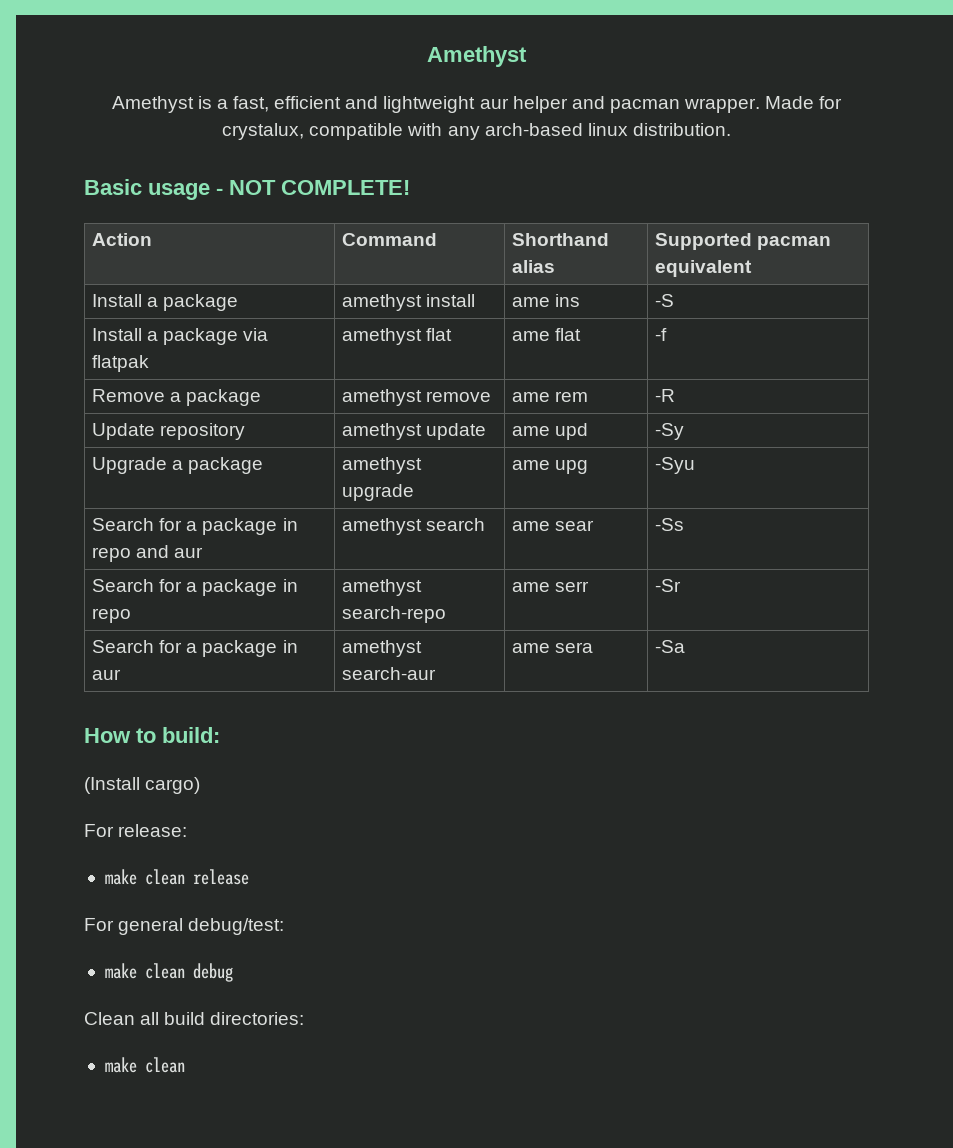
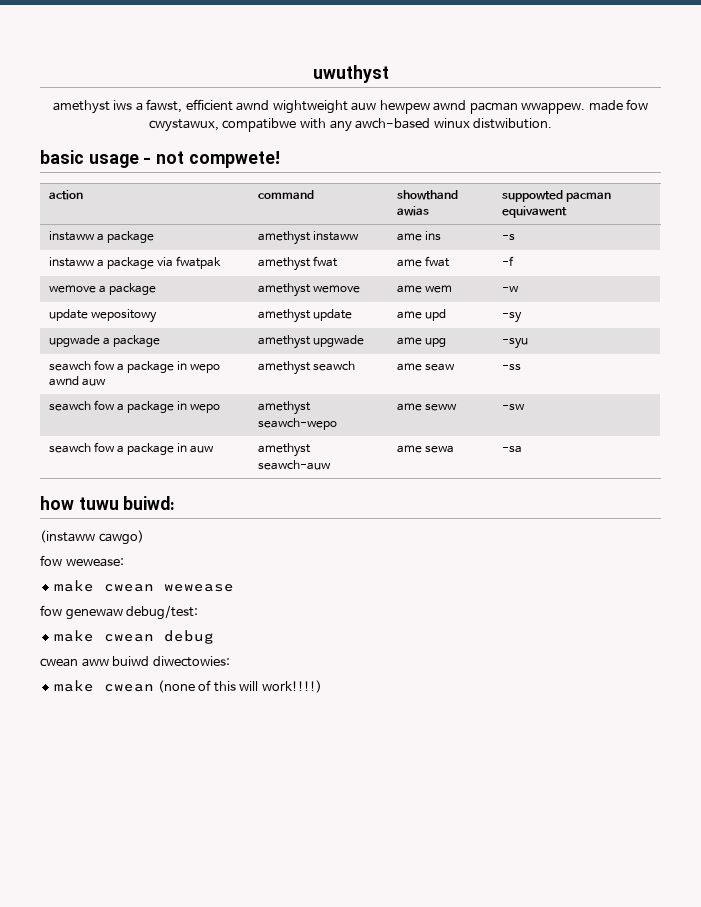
[427,46,527,67] [111,96,843,113] [222,123,731,140] [84,179,410,200] [92,233,153,246] [342,233,438,246] [512,233,610,246] [512,260,556,273] [655,233,832,250] [655,260,753,277] [92,294,239,311] [342,294,476,311] Amethyst // Amethyst is a fast, efficient and lightweight aur helper and pacman wrapper. Made for crystalux, compatible with any arch-based linux distribution. // Basic usage - NOT COMPLETE! // Action | Command | Shorthand alias | Supported pacman equivalent // Install a package | amethyst install -> [312,65,389,83] [52,99,649,114] [148,118,553,132] [40,150,280,168] [48,190,83,200] [257,190,314,199] [396,190,458,200] [396,206,429,216] [501,190,611,202] [501,206,567,218] [48,231,154,243] [257,231,359,245] uwuthyst // amethyst iws a fawst, efficient awnd wightweight auw hewpew awnd pacman wwappew. made fow cwystawux, compatibwe with any awch-based winux distwibution. // basic usage - not compwete! // action | command | showthand awias | suppowted pacman equivawent // instaww a package | amethyst instaww
[655,294,675,307] [92,328,143,341] -S // Install -> [501,234,515,241] [48,257,95,267] -s // instaww
[92,355,150,372] [342,328,453,345] [512,328,582,341] flatpak | amethyst flat | ame flat -> [176,256,222,269] [257,256,338,271] [396,256,450,267] fwatpak | amethyst fwat | ame fwat
[92,389,262,406] [342,389,492,406] [512,391,589,402] [655,389,676,402] [92,423,246,440] Remove a package | amethyst remove | ame rem | -R // Update repository -> [48,283,156,295] [257,283,360,297] [396,285,452,293] [501,286,519,292] [48,309,157,323] wemove a package | amethyst wemove | ame wem | -w // update wepositowy
[655,423,685,440] [92,457,264,474] [342,457,423,474] [342,484,415,501] -Sy // Upgrade a package | amethyst upgrade -> [501,312,522,323] [48,335,160,347] [257,335,364,349] -sy // upgwade a package | amethyst upgwade
[655,457,696,474] [92,518,298,535] [92,545,204,562] [342,518,486,535] [512,520,595,531] [655,518,685,531] [92,579,298,596] [92,608,132,623] [342,579,423,596] [342,606,447,623] [512,581,590,592] [655,579,682,592] [92,640,298,657] [92,669,122,680] [342,640,423,657] [342,667,437,680] [512,642,594,653] [655,640,686,653] [84,727,220,743] [84,777,201,794] [84,824,188,837] [104,869,249,885] [84,918,184,935] -Syu // Search for a package in repo and aur | amethyst search | ame sear | -Ss // Search for a package in repo | amethyst search-repo | ame serr | -Sr // Search for a package in aur | amethyst search-aur | ame sera | -Sa // How to build: // (Install cargo) // For release: // make clean release // For general -> [501,338,528,349] [48,360,221,373] [48,376,106,386] [257,361,355,375] [396,363,455,371] [501,364,521,371] [48,400,221,413] [257,401,311,415] [257,418,337,430] [396,403,457,411] [501,404,525,411] [48,442,215,455] [257,443,311,457] [257,460,331,470] [396,445,454,453] [501,445,522,453] [40,496,176,510] [40,530,144,545] [40,555,124,567] [54,580,235,592] [40,605,123,620] -syu // seawch fow a package in wepo awnd auw | amethyst seawch | ame seaw | -ss // seawch fow a package in wepo | amethyst seawch-wepo | ame seww | -sw // seawch fow a package in auw | amethyst seawch-auw | ame sewa | -sa // how tuwu buiwd: // (instaww cawgo) // fow wewease: // make cwean wewease // fow genewaw
[144,963,185,979] clean -> [104,634,155,642] cwean
[84,1012,305,1025] [104,1057,185,1073] Clean all build directories: // make clean -> [40,656,230,667] [54,680,322,693] cwean aww buiwd diwectowies: // make cwean (none of this will work!!!!)

